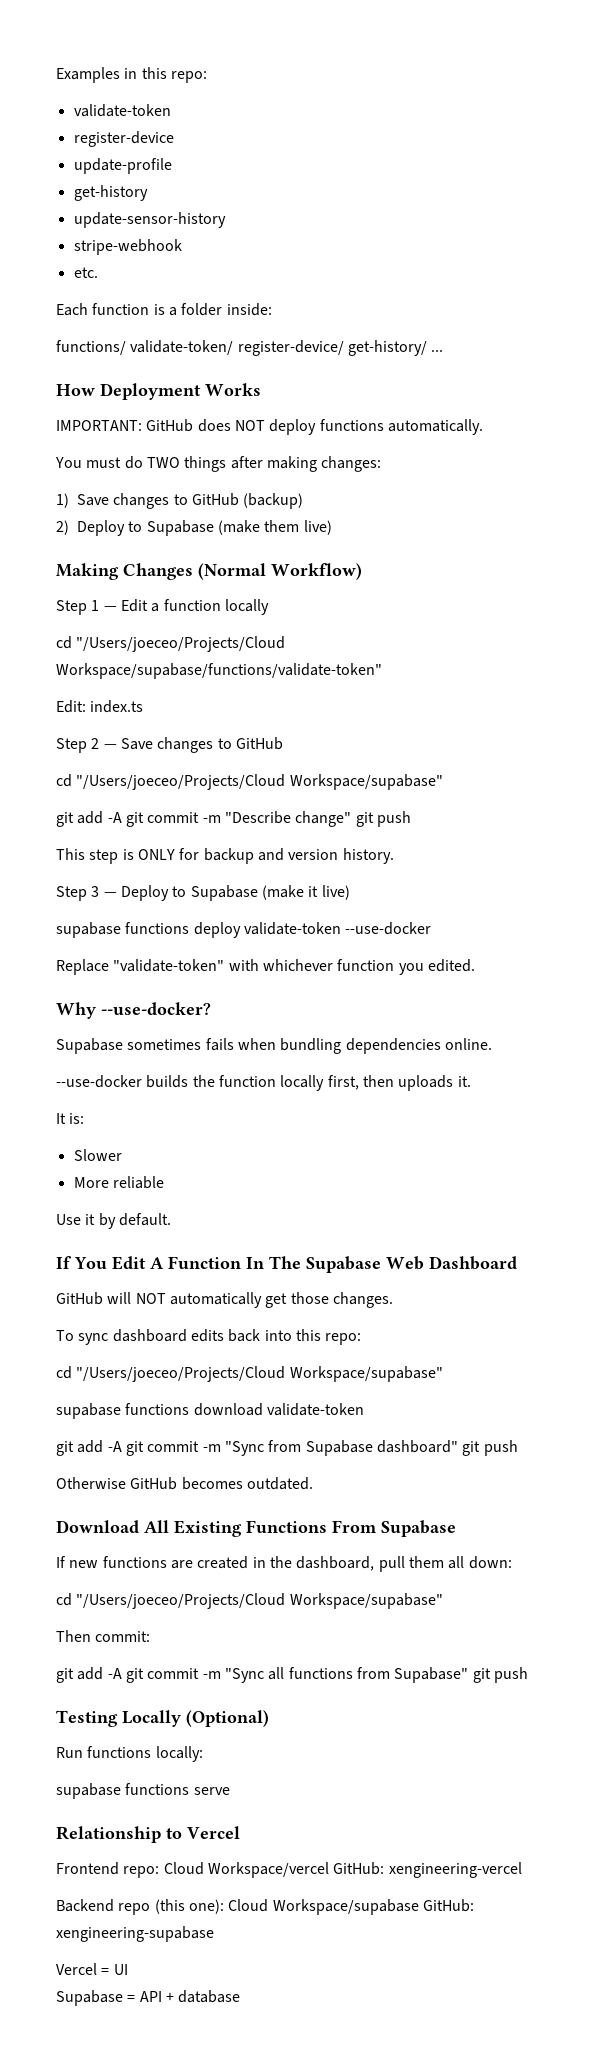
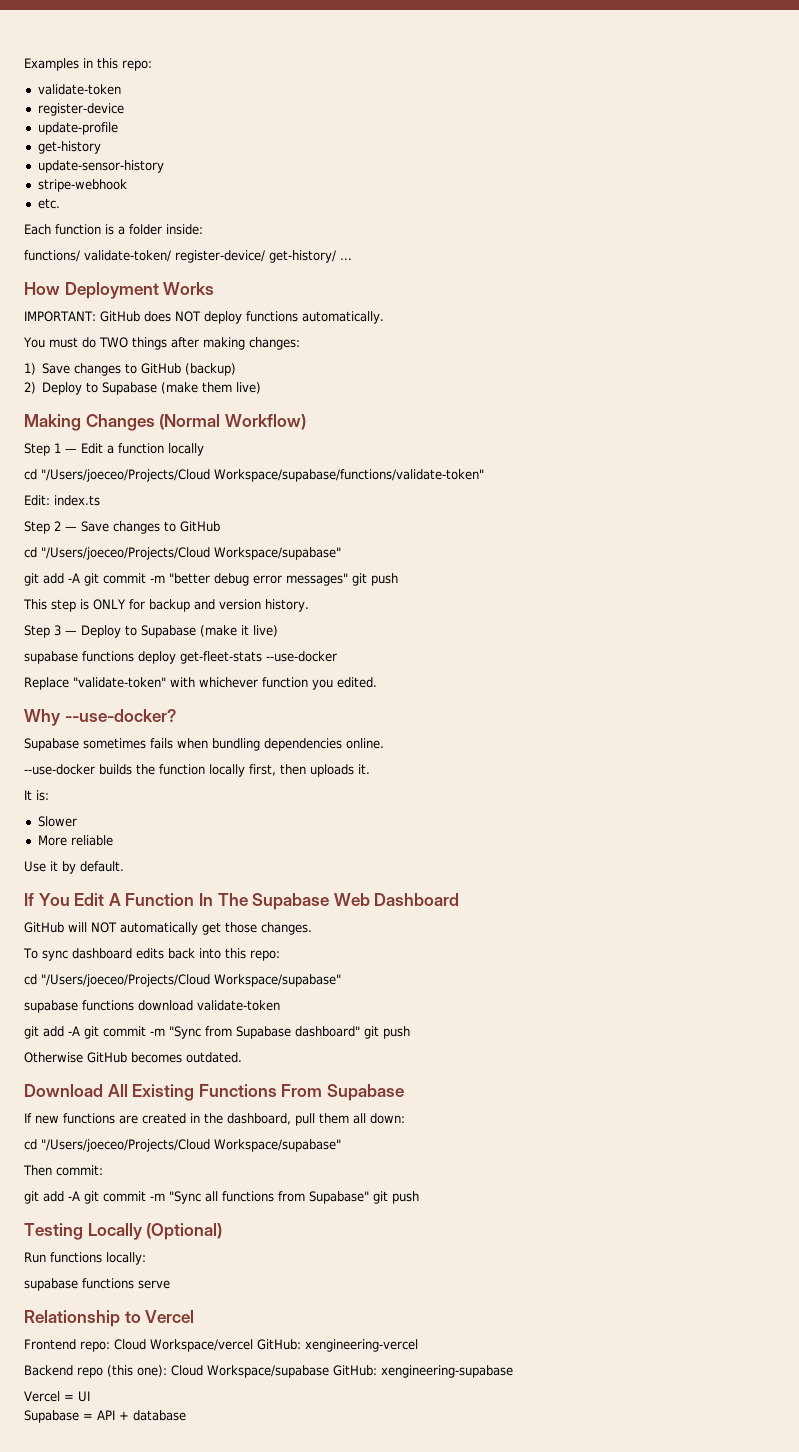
[224,811,352,827] "Describe change" -> [169,573,348,586] "better debug error messages"
[243,922,341,935] validate-token -> [180,651,262,664] get-fleet-stats

